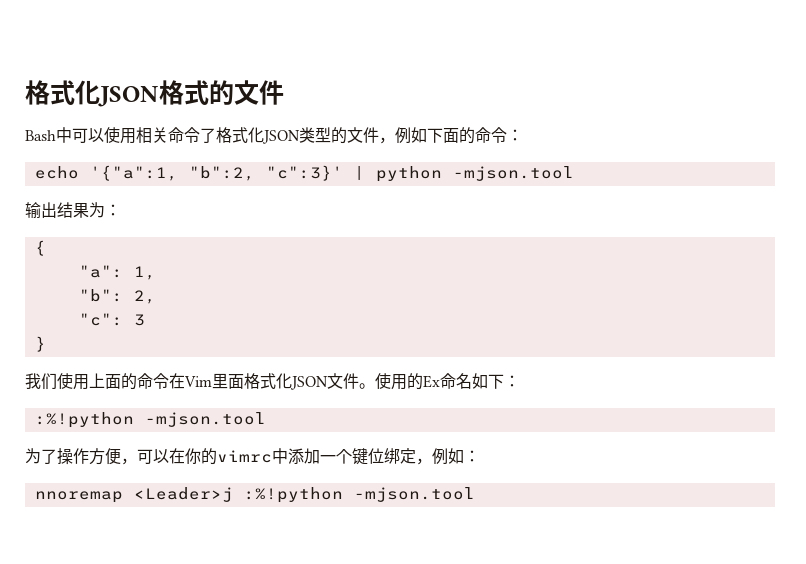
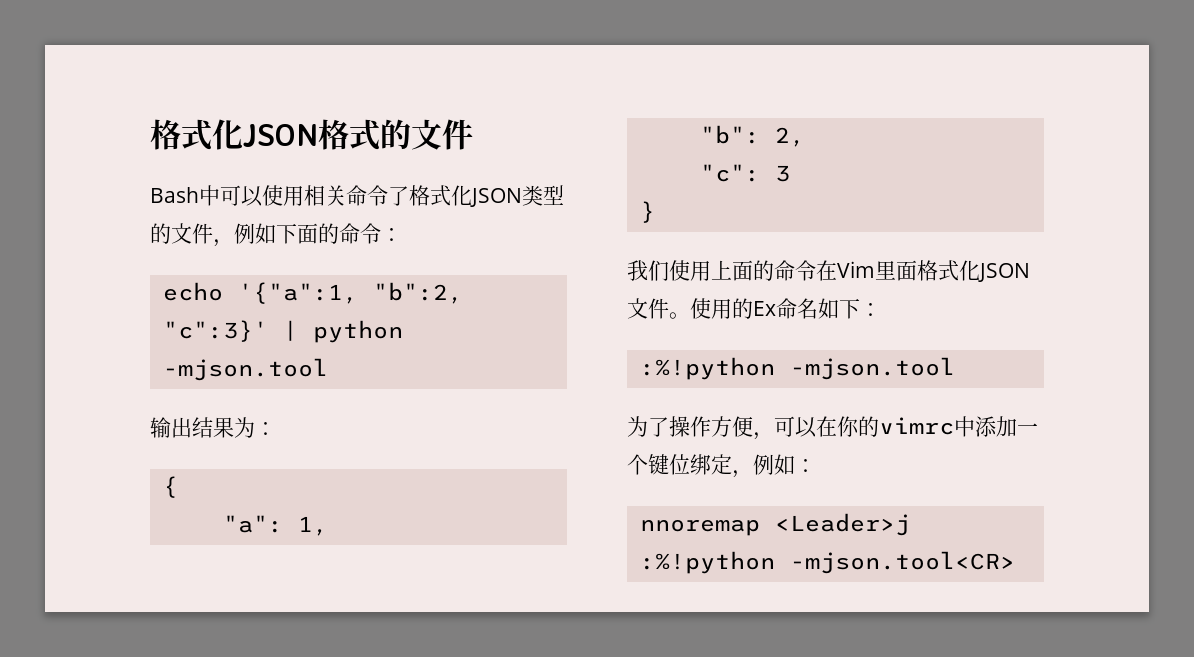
[353,487,475,502] -mjson.tool -> [789,551,1015,574] -mjson.tool<CR>

